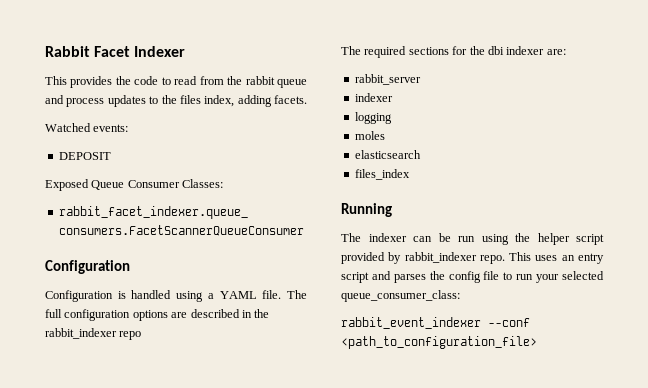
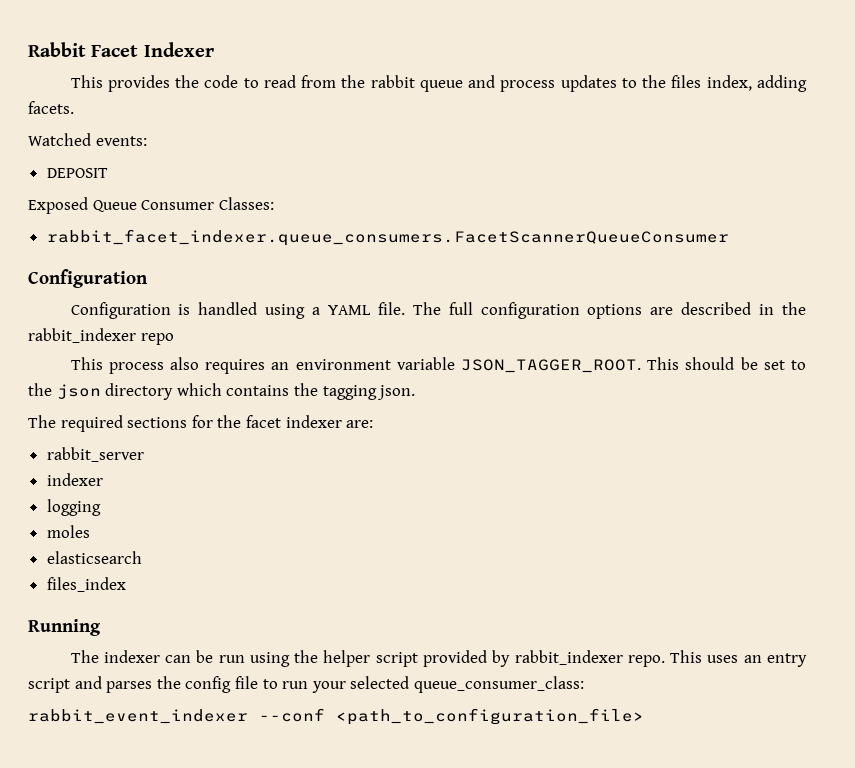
(142, 335) none -> [70,357,806,374] [28,383,416,400] // This process also requires an environment variable JSON_TAGGER_ROOT. This should be set to the json directory which contains the tagging json.
[487,46,504,55] dbi -> [245,415,281,428] facet

